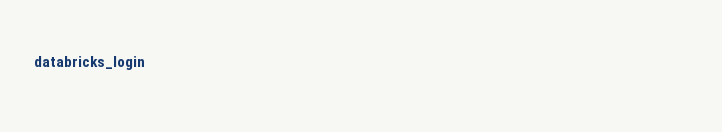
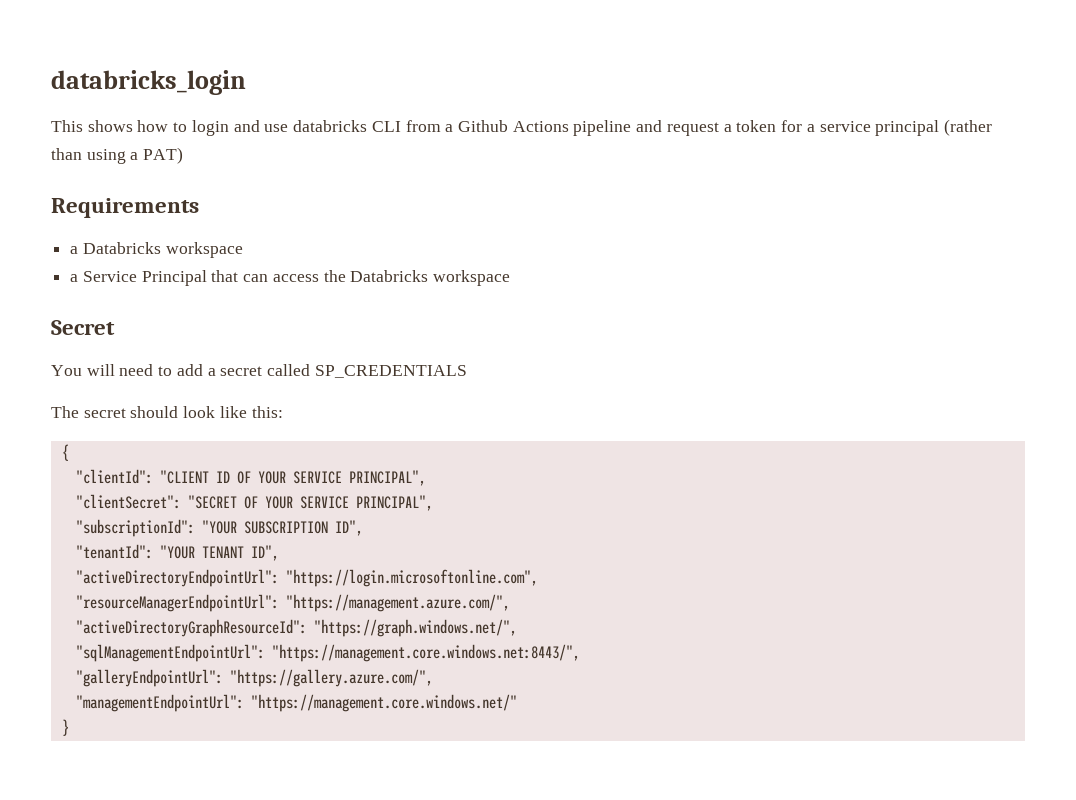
(145, 63) none -> [51,119,992,136] [51,147,184,164] [51,198,199,218] [70,242,243,258] [70,270,511,286] [51,320,115,335] [51,364,467,378] [51,406,283,418] [61,444,69,461] [75,469,426,486] [75,494,433,511] [75,519,363,537] [75,544,279,561] [75,569,538,587] [75,594,510,612] [75,619,517,637] [75,644,580,662] [75,669,433,687] [75,694,517,712] [61,719,69,736] // This shows how to login and use databricks CLI from a Github Actions pipeline and request a token for a service principal (rather than using a PAT) // Requirements // a Databricks workspace // a Service Principal that can access the Databricks workspace // Secret // You will need to add a secret called SP_CREDENTIALS // The secret should look like this: // { // "clientId": "CLIENT ID OF YOUR SERVICE PRINCIPAL", // "clientSecret": "SECRET OF YOUR SERVICE PRINCIPAL", // "subscriptionId": "YOUR SUBSCRIPTION ID", // "tenantId": "YOUR TENANT ID", // "activeDirectoryEndpointUrl": "https://login.microsoftonline.com", // "resourceManagerEndpointUrl": "https://management.azure.com/", // "activeDirectoryGraphResourceId": "https://graph.windows.net/", // "sqlManagementEndpointUrl": "https://management.core.windows.net:8443/", // "galleryEndpointUrl": "https://gallery.azure.com/", // "managementEndpointUrl": "https://management.core.windows.net/" // }

